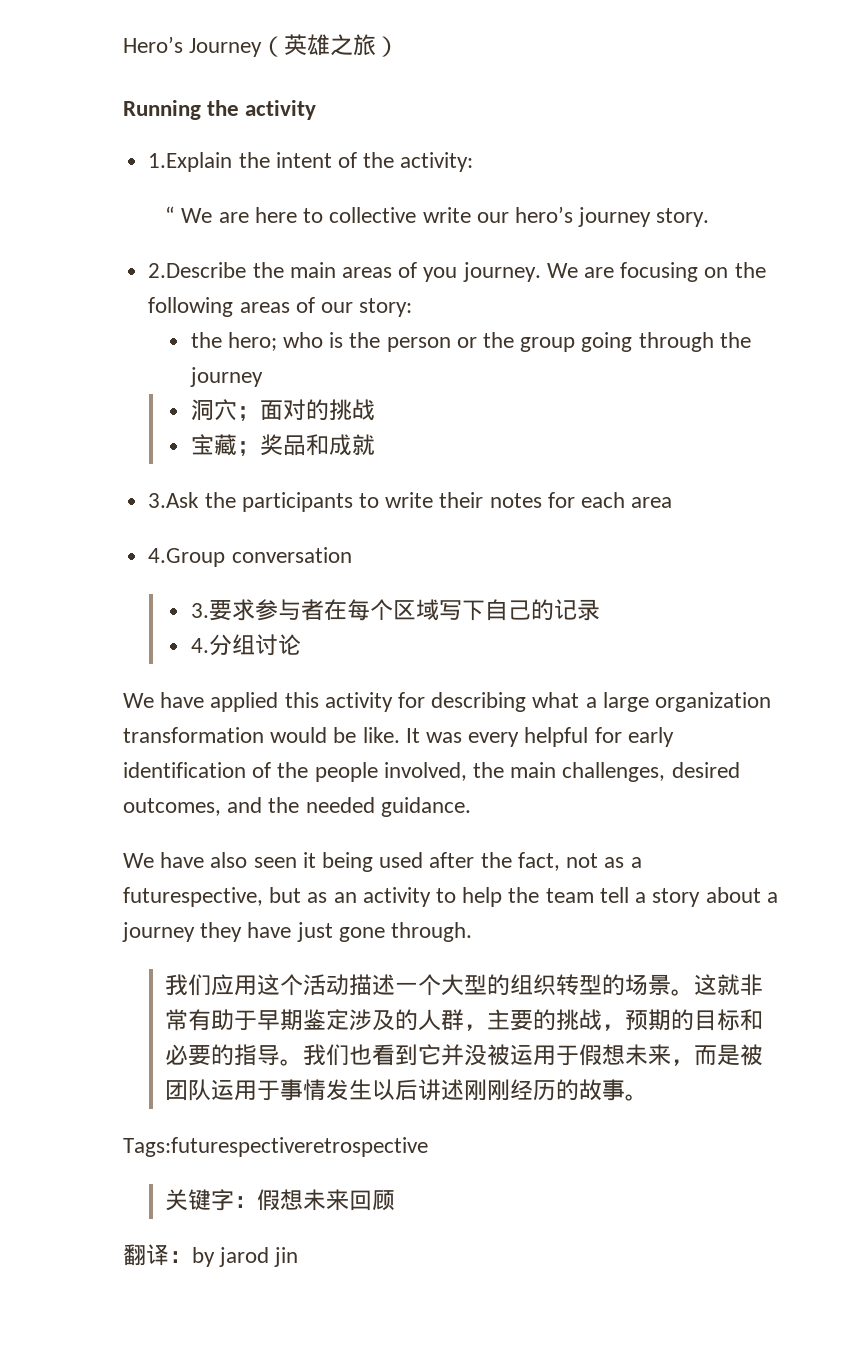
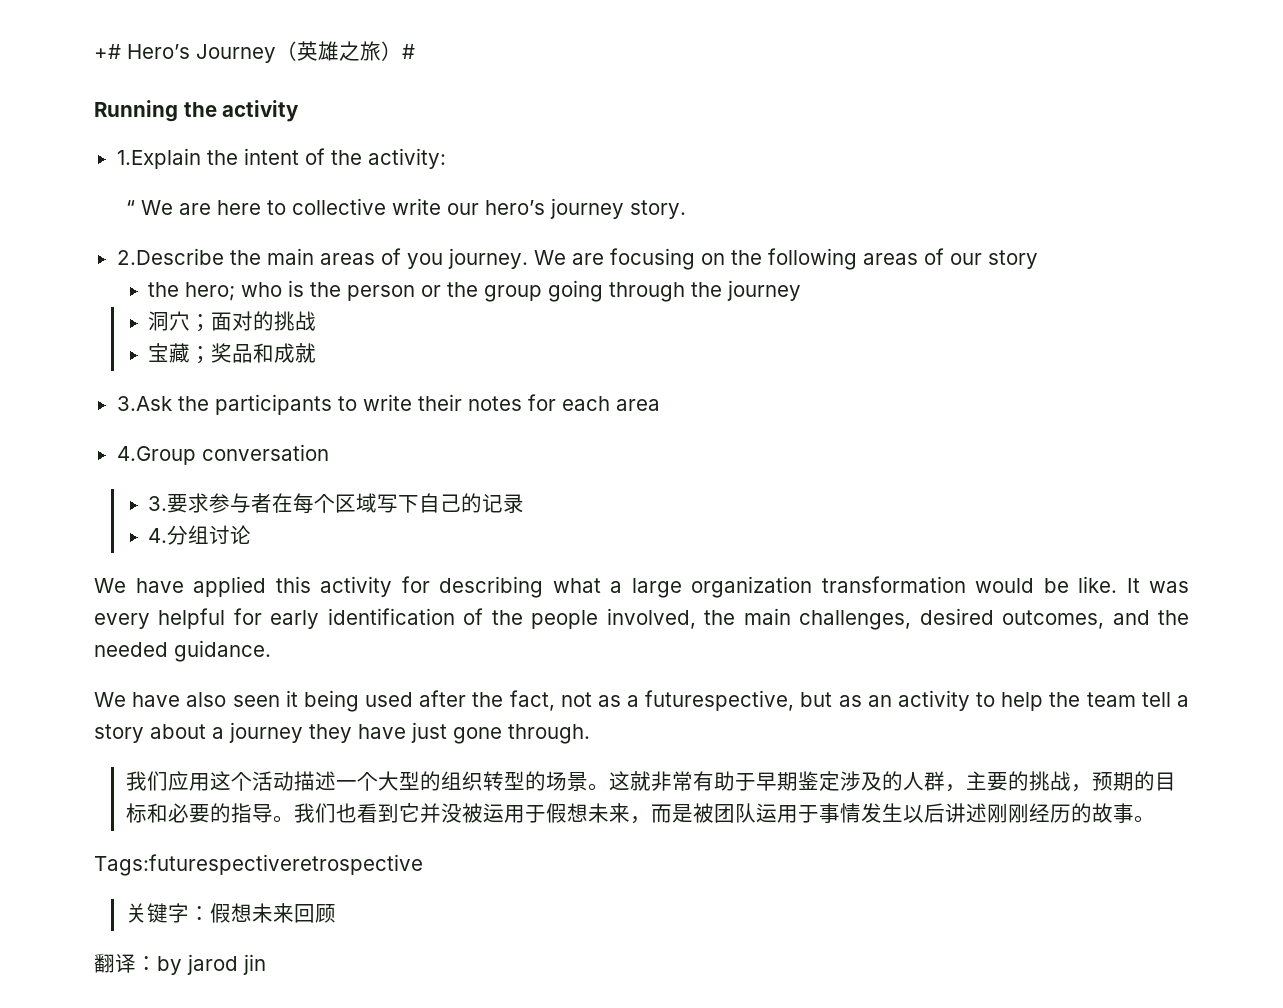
(123, 44) none -> [94,44,121,59] +#
(400, 46) none -> [402,44,415,59] #
[359,298,413,317] story: -> [987,250,1038,269] story

